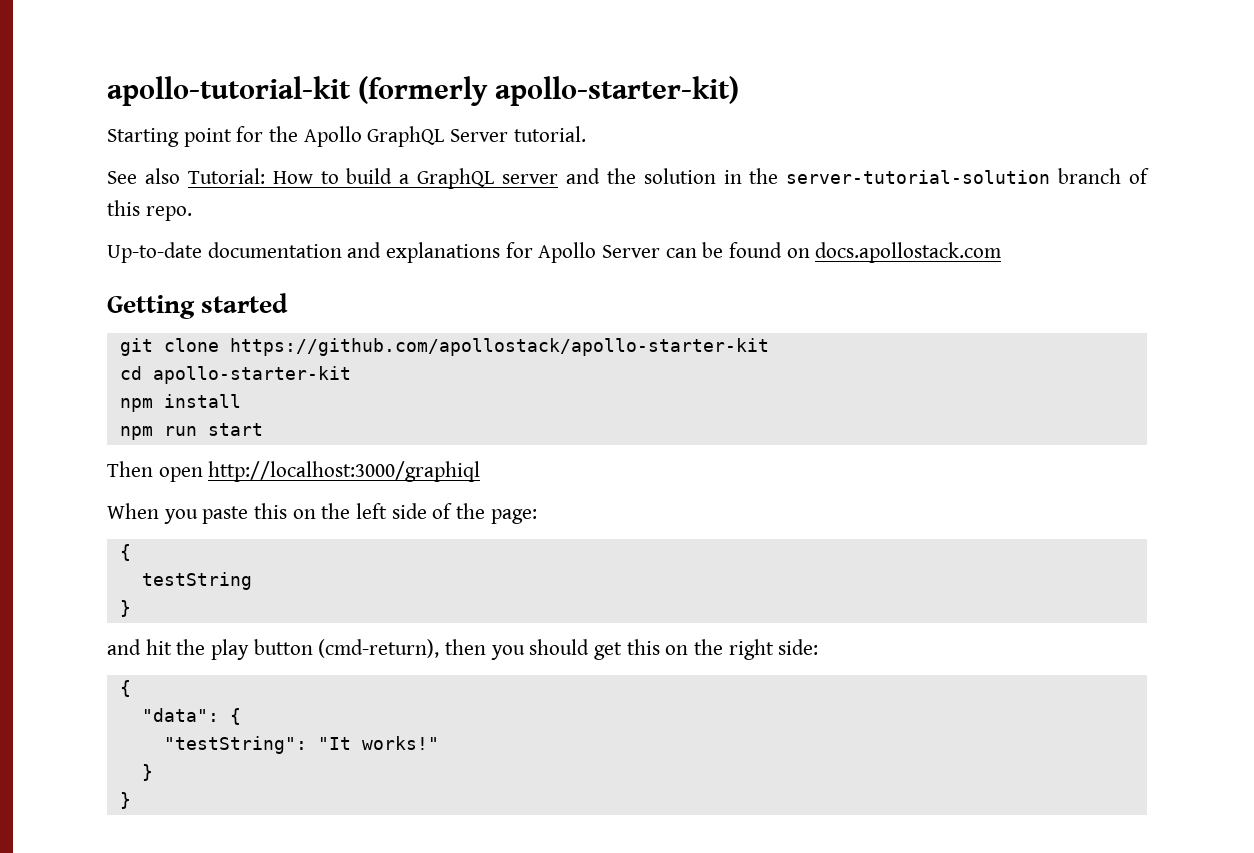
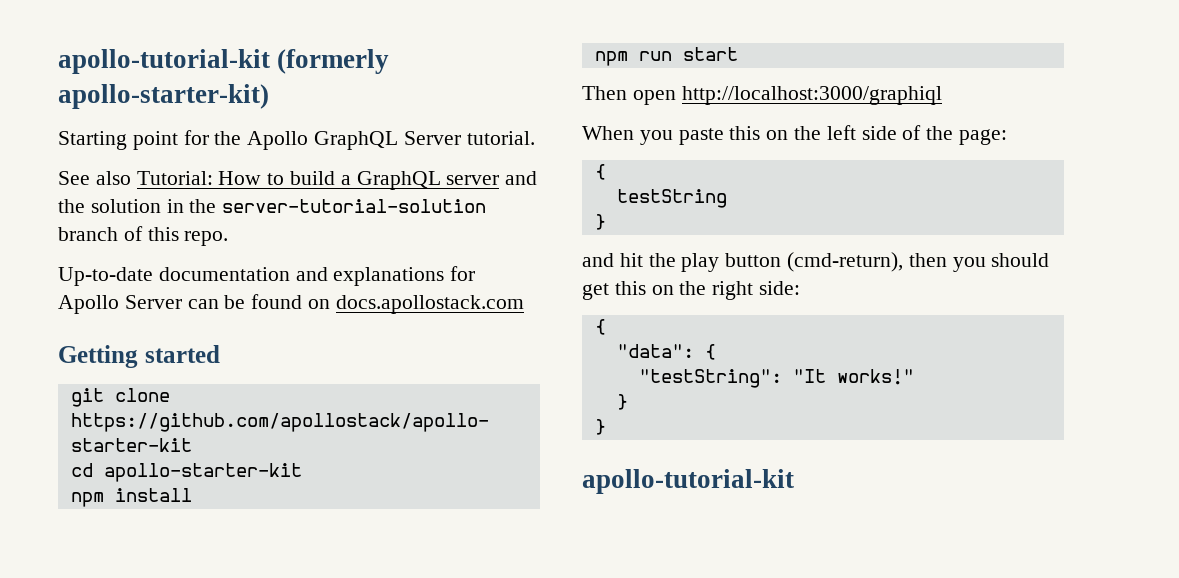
(131, 800) none -> [582,469,794,494] // apollo-tutorial-kit

